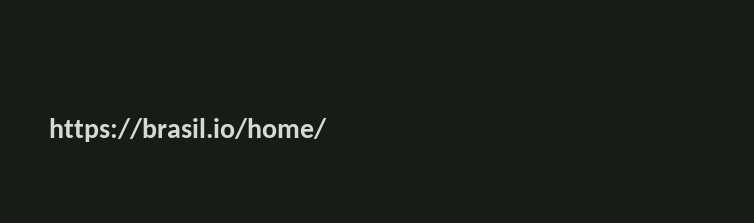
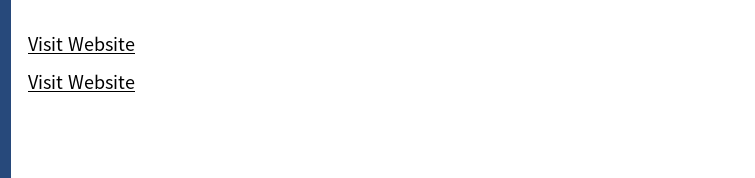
[49,118,327,142] https://brasil.io/home/ -> [28,36,135,51] [28,74,135,89] Visit Website // Visit Website

